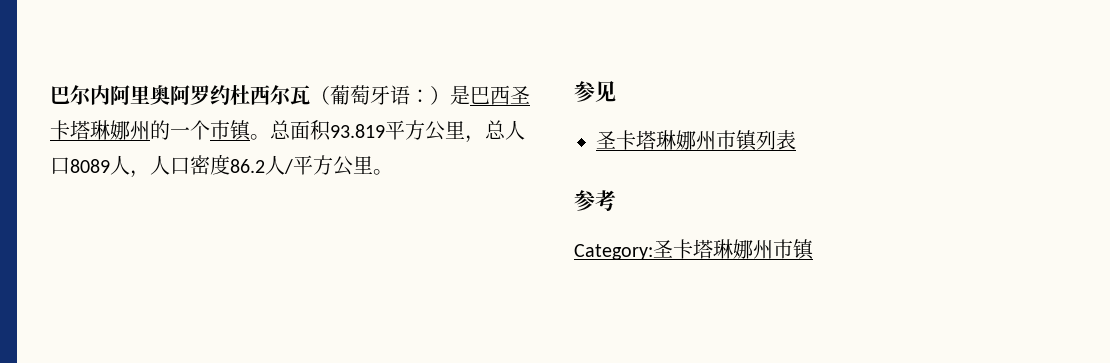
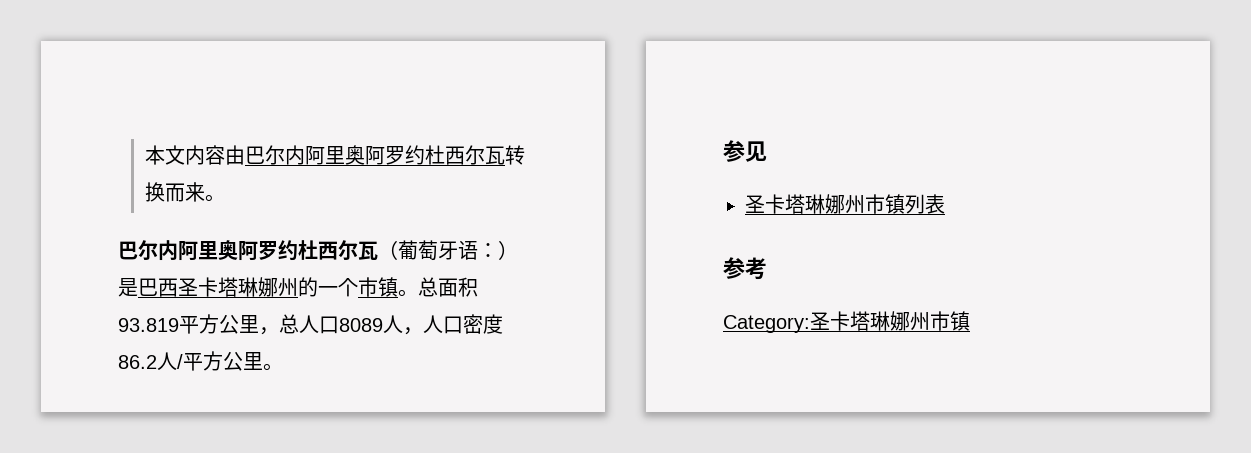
(50, 95) none -> [145,145,526,165] [145,182,226,202] 本文内容由巴尔内阿里奥阿罗约杜西尔瓦转换而来。 //

